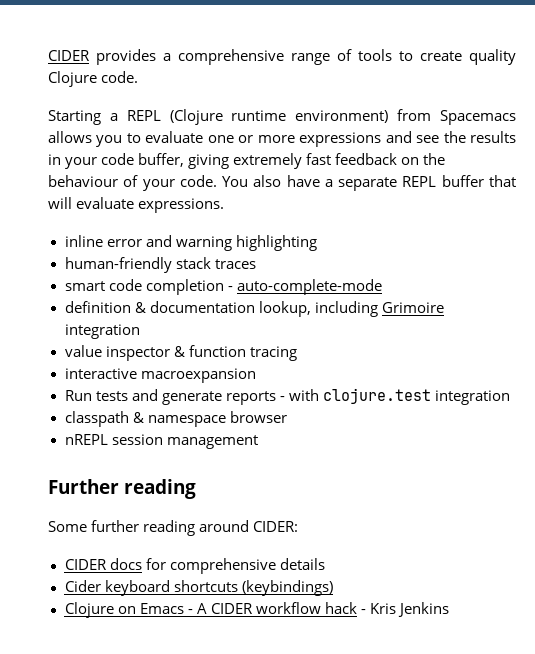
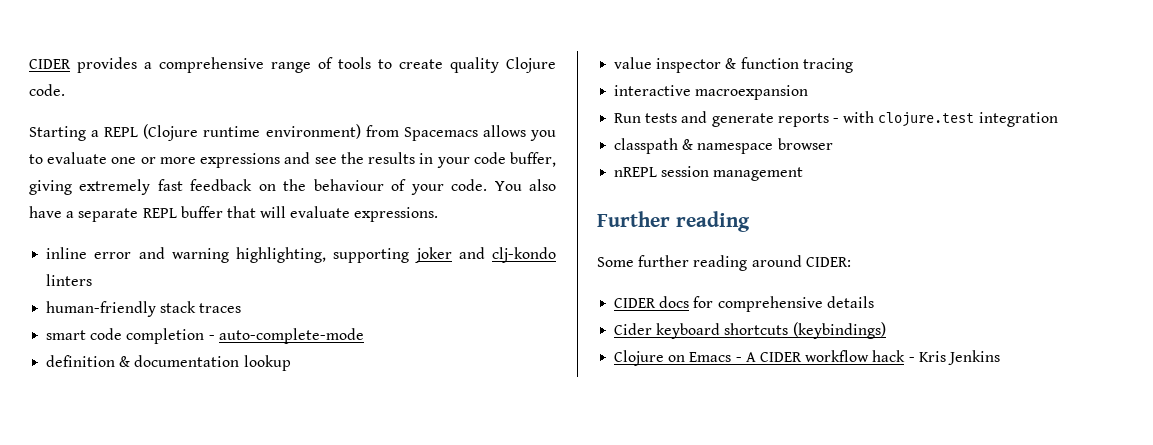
[235,235,317,251] highlighting -> [236,247,556,263] [46,274,93,286] highlighting, supporting joker and clj-kondo linters
[258,301,444,317] [64,324,140,339] lookup, including Grimoire integration -> [243,355,291,371] lookup

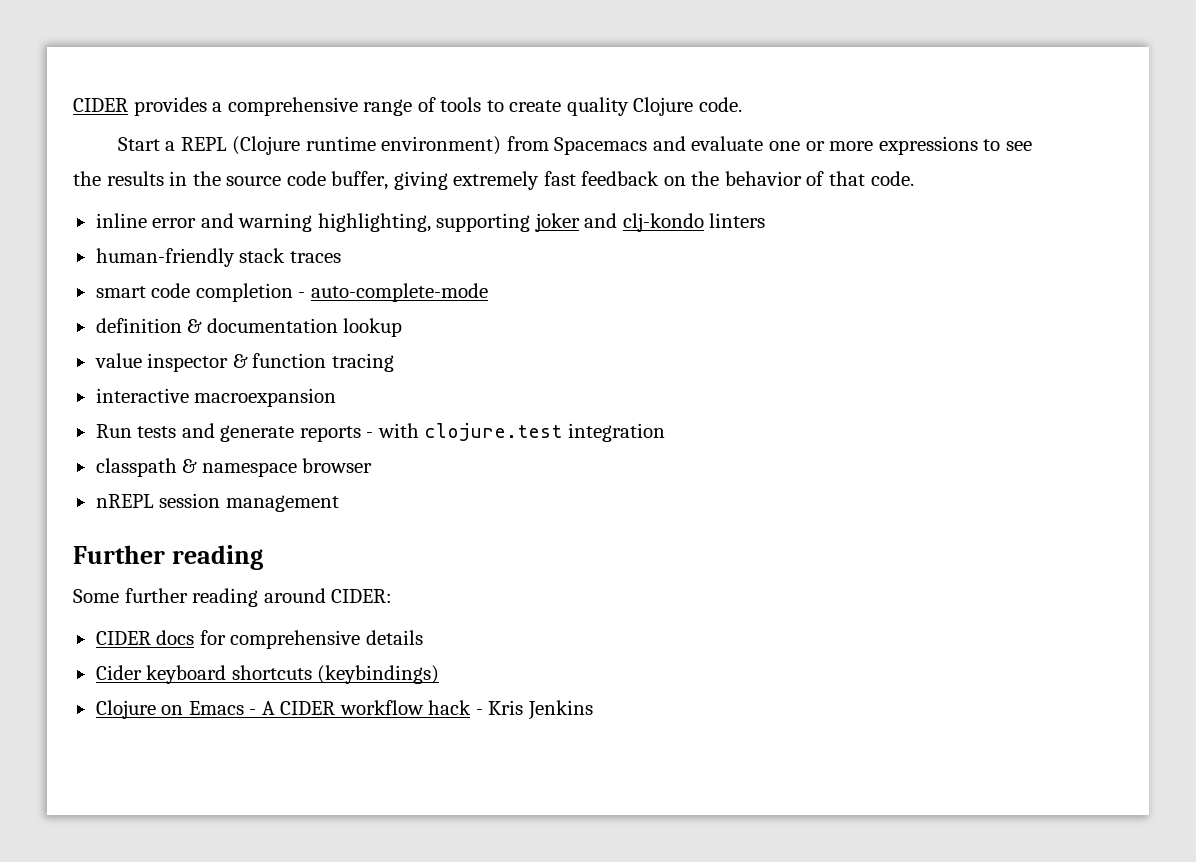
[29,126,86,141] Starting -> [117,137,160,151] Start
[482,125,557,141] [29,154,43,164] allows you to -> [652,136,686,151] and
[284,152,311,164] and -> [983,139,1001,151] to
[436,157,470,168] your -> [192,171,282,186] the source
[313,179,556,195] [29,206,439,222] behaviour of your code. You also have a separate REPL buffer that will evaluate expressions. -> [724,171,914,186] behavior of that code.

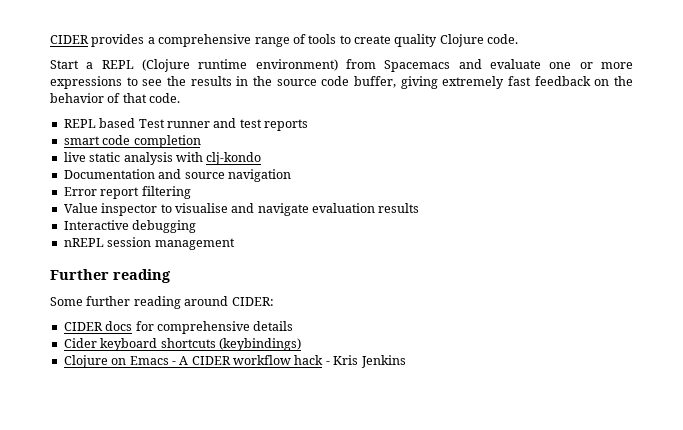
[95,213,766,232] [95,248,341,267] [95,283,488,302] [95,318,403,337] [94,353,394,372] [95,388,337,407] [95,423,665,442] [95,458,373,477] inline error and warning highlighting, supporting joker and clj-kondo linters // human-friendly stack traces // smart code completion - auto-complete-mode // definition & documentation lookup // value inspector & function tracing // interactive macroexpansion // Run tests and generate reports - with clojure.test integration // classpath & namespace browser -> [63,118,308,131] [63,135,201,148] [63,152,262,165] [63,169,291,182] [63,186,191,199] [63,203,420,216] [63,220,197,233] REPL based Test runner and test reports // smart code completion // live static analysis with clj-kondo // Documentation and source navigation // Error report filtering // Value inspector to visualise and navigate evaluation results // Interactive debugging

